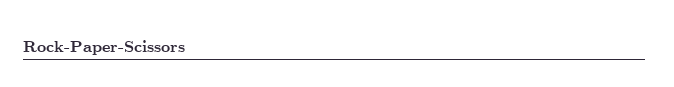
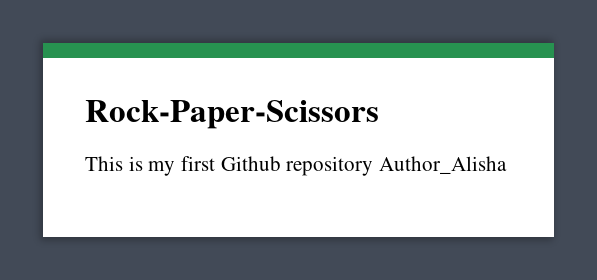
(185, 47) none -> [85,156,508,176] // This is my first Github repository Author_Alisha

